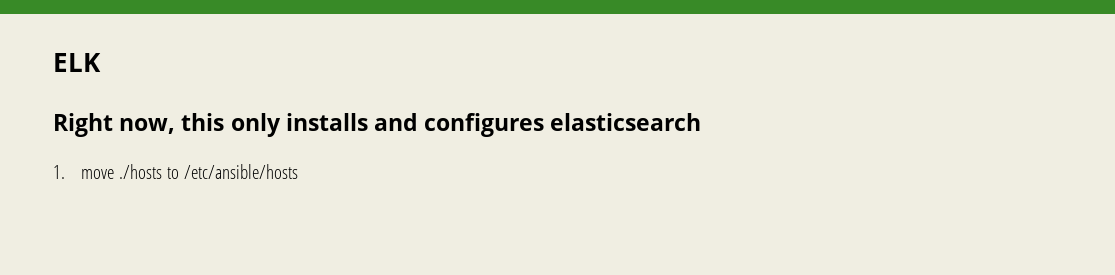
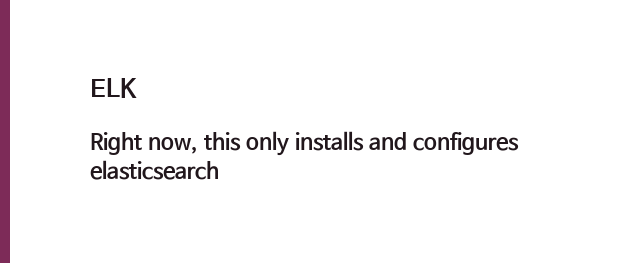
[53,164,298,179] // 1. move ./hosts to /etc/ansible/hosts -> (219, 170) none

